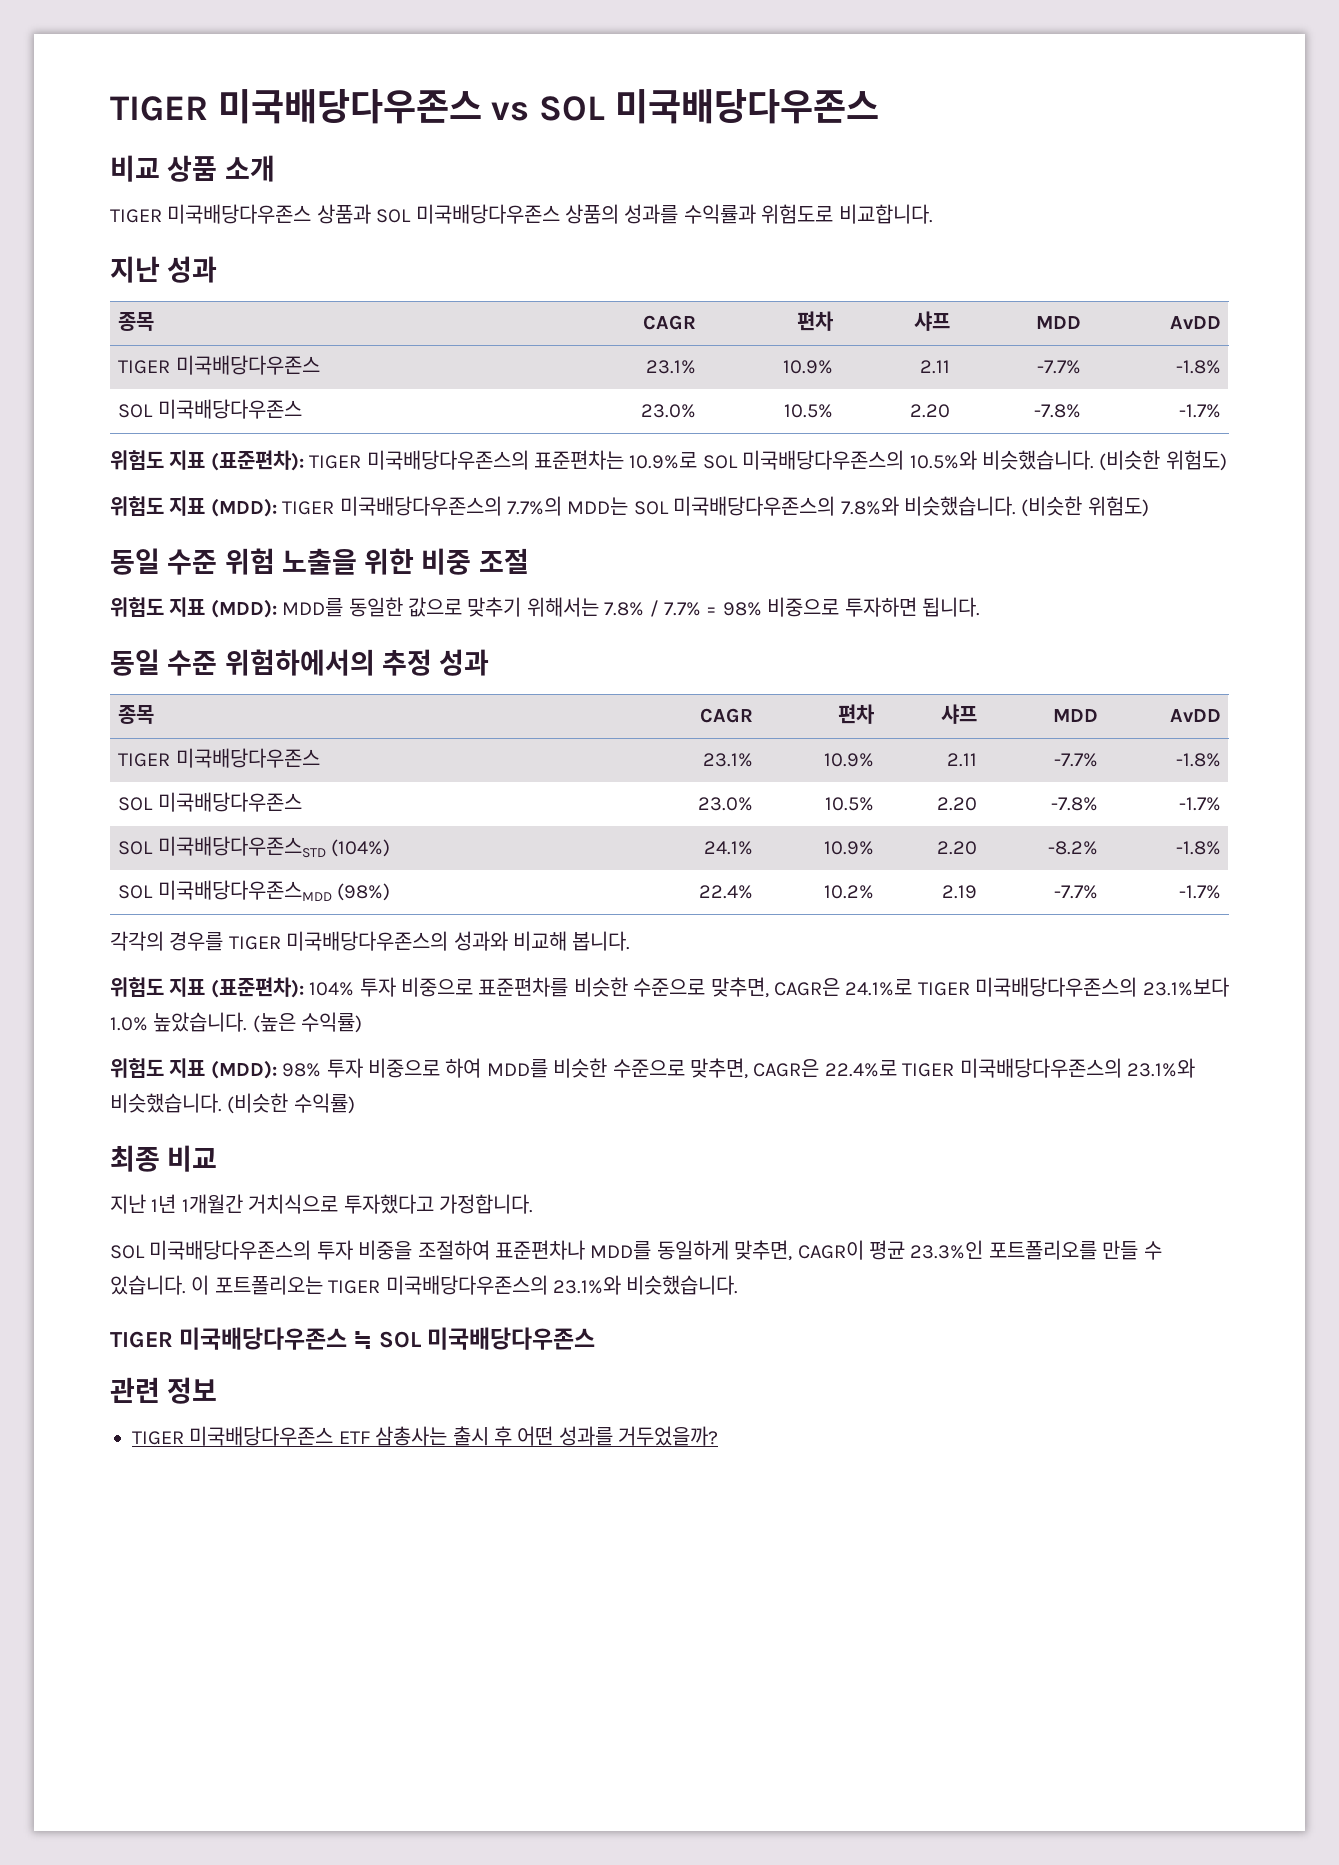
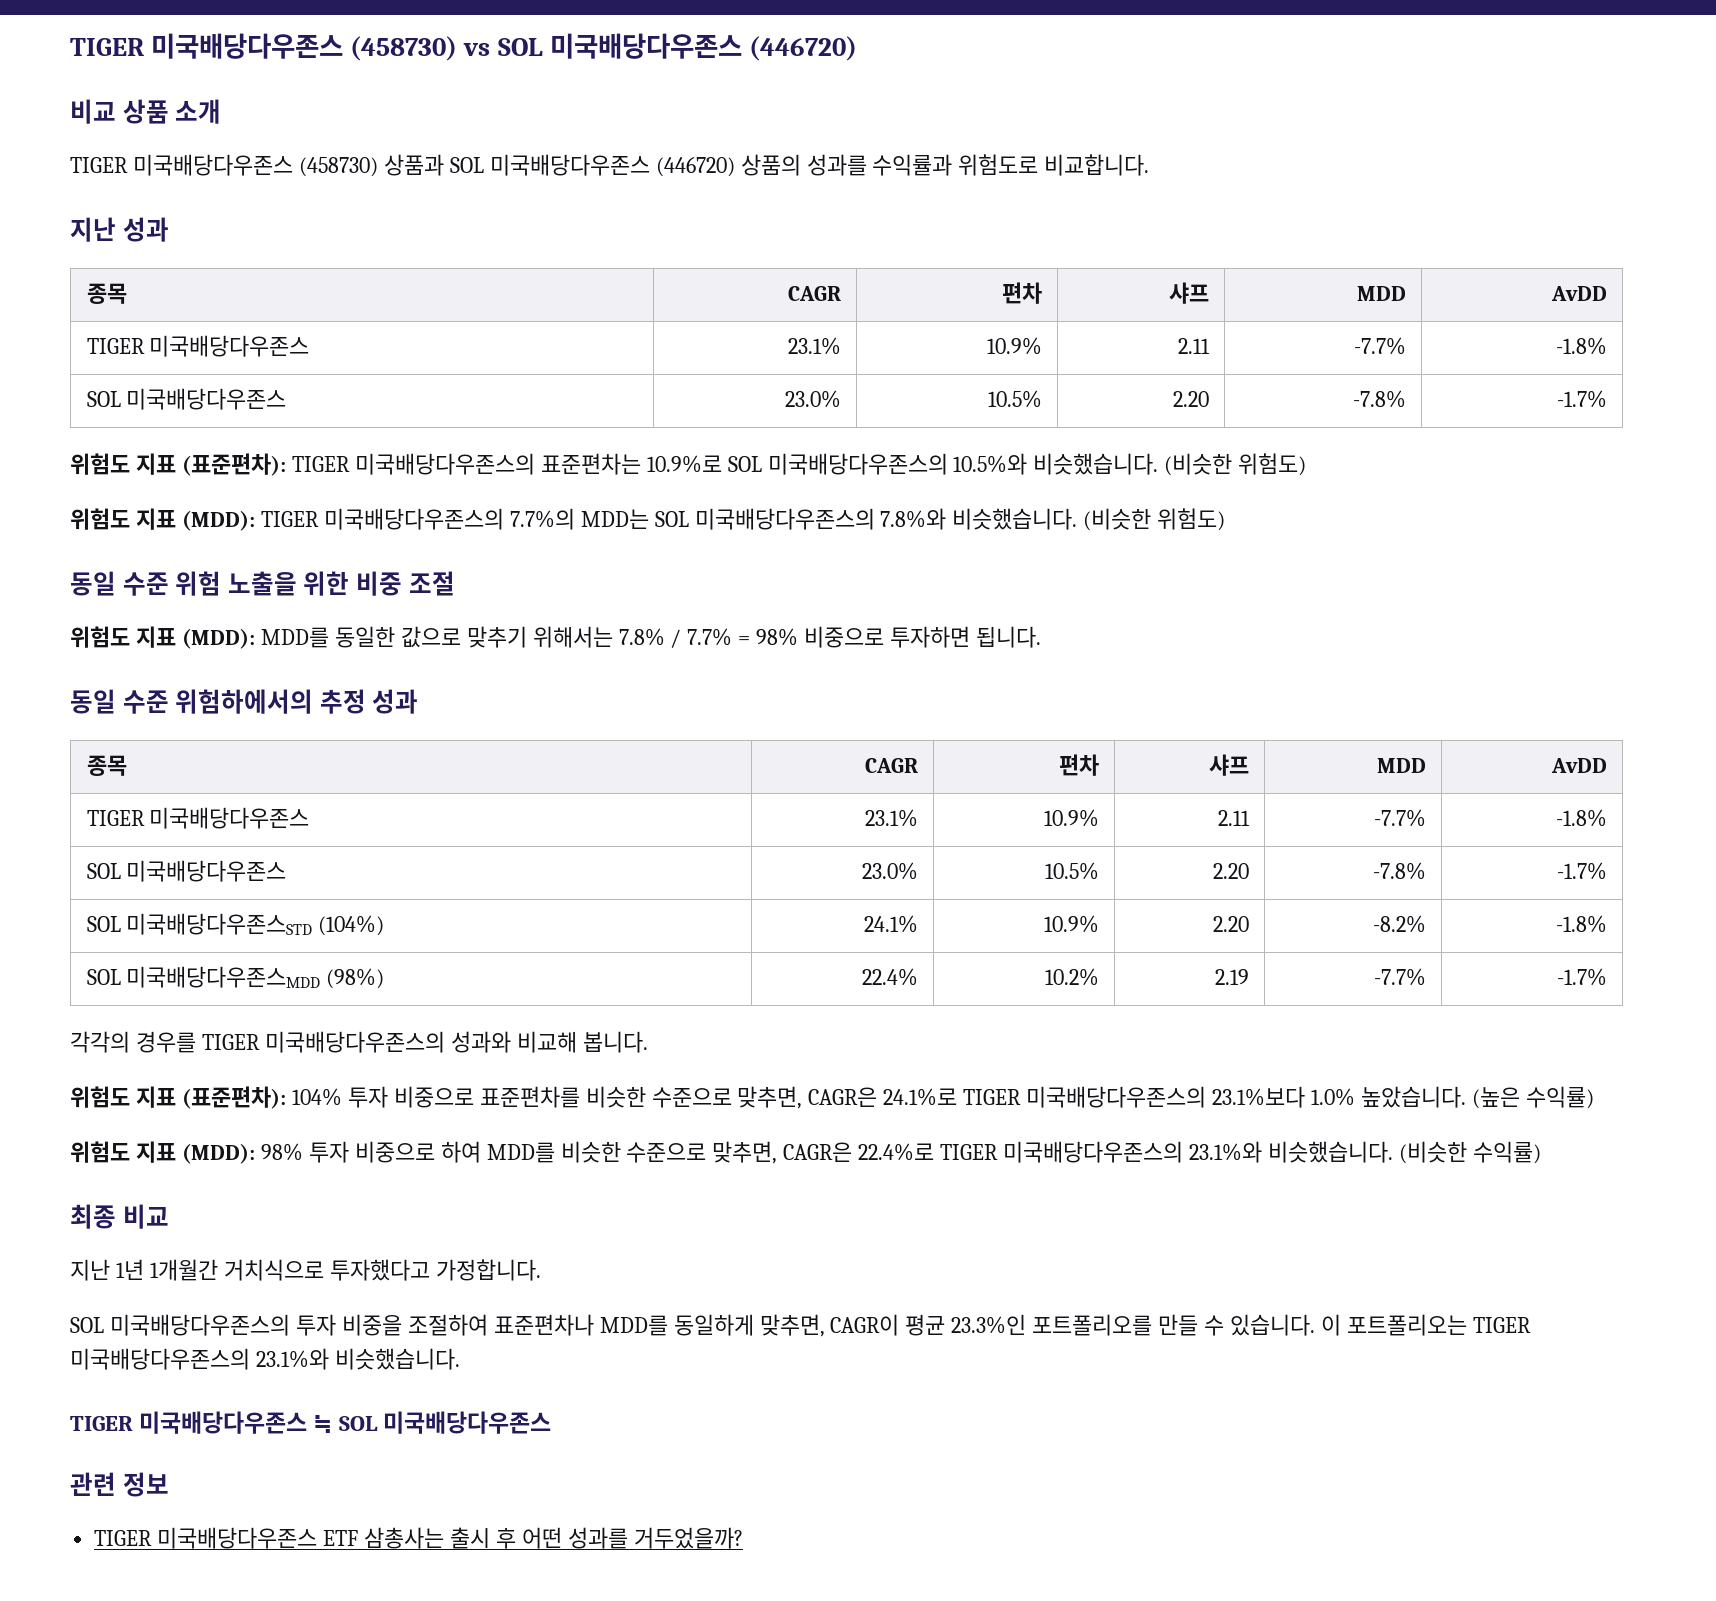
[110,88,482,124] TIGER 미국배당다우존스 -> [70,33,458,61] TIGER 미국배당다우존스 (458730)
(879, 106) none -> [748,36,857,61] (446720)
(312, 214) none -> [298,157,378,177] (458730)
(560, 214) none -> [655,157,735,177] (446720)

